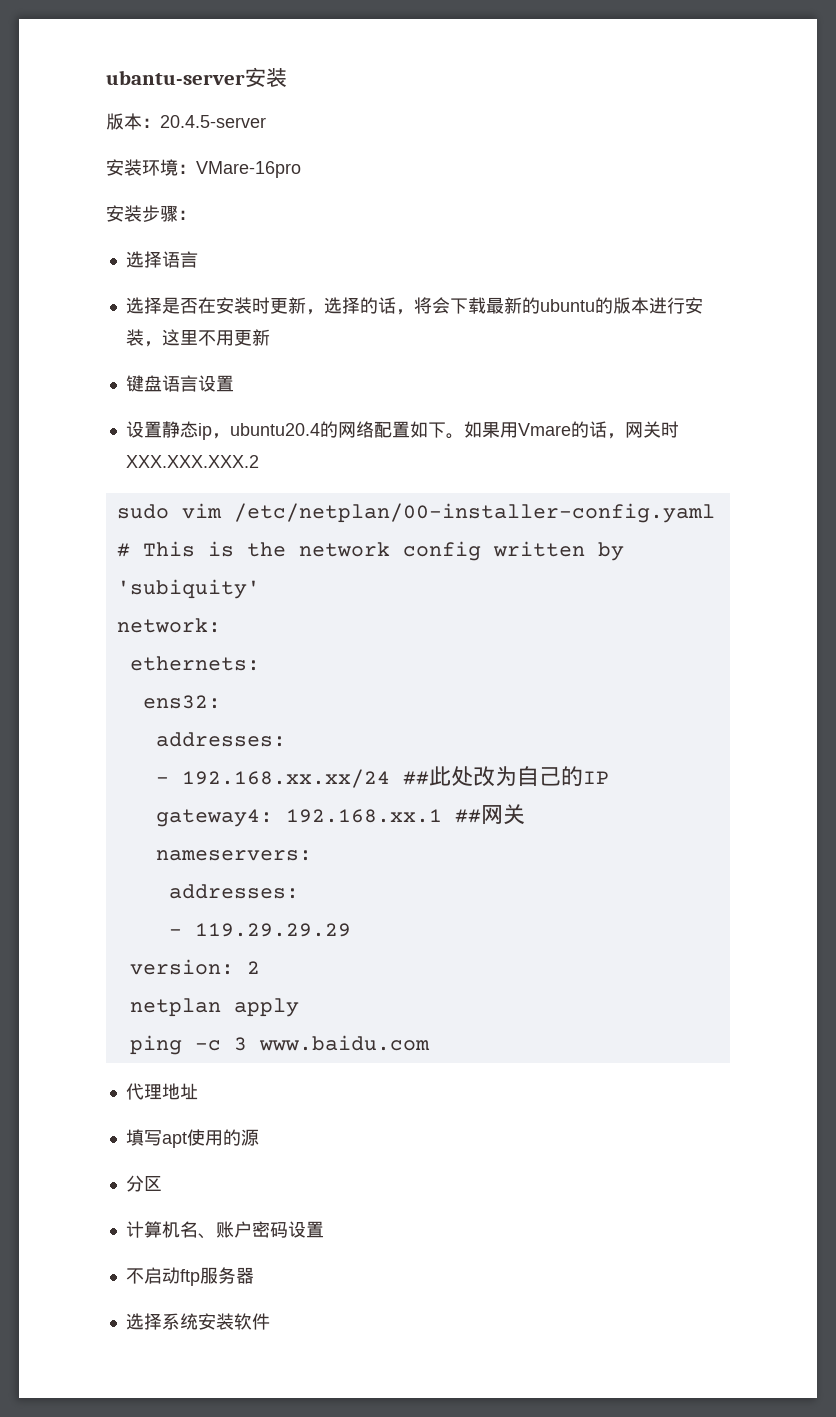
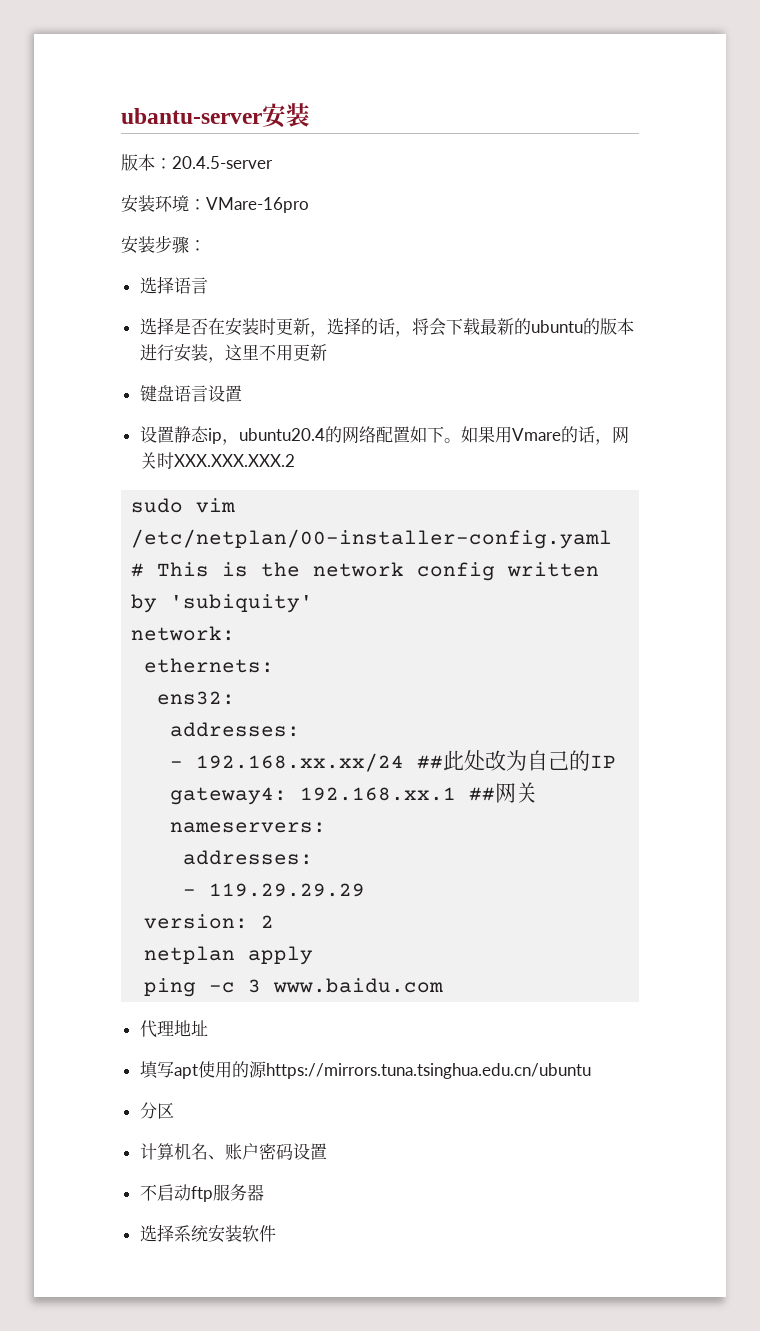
(259, 1137) none -> [265,1063,591,1079] https://mirrors.tuna.tsinghua.edu.cn/ubuntu

